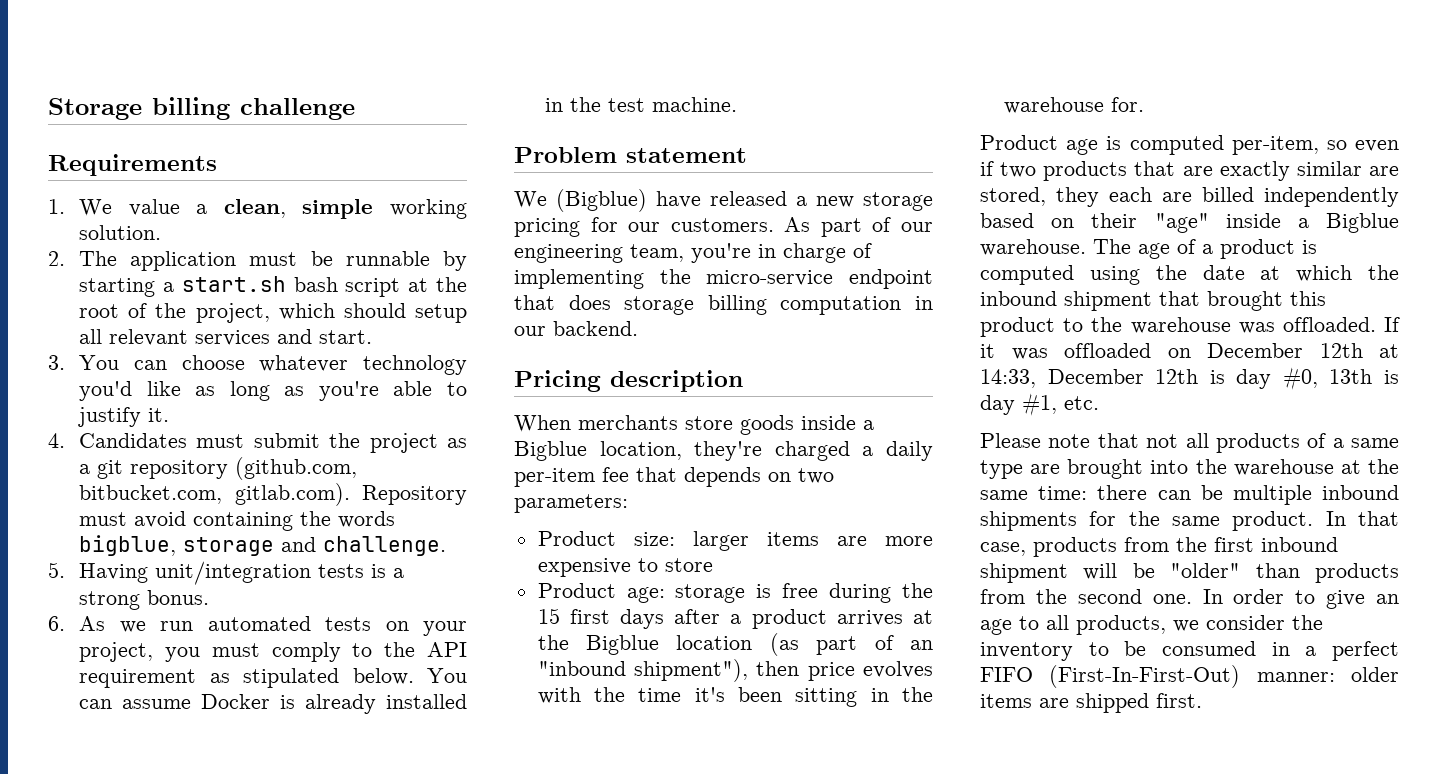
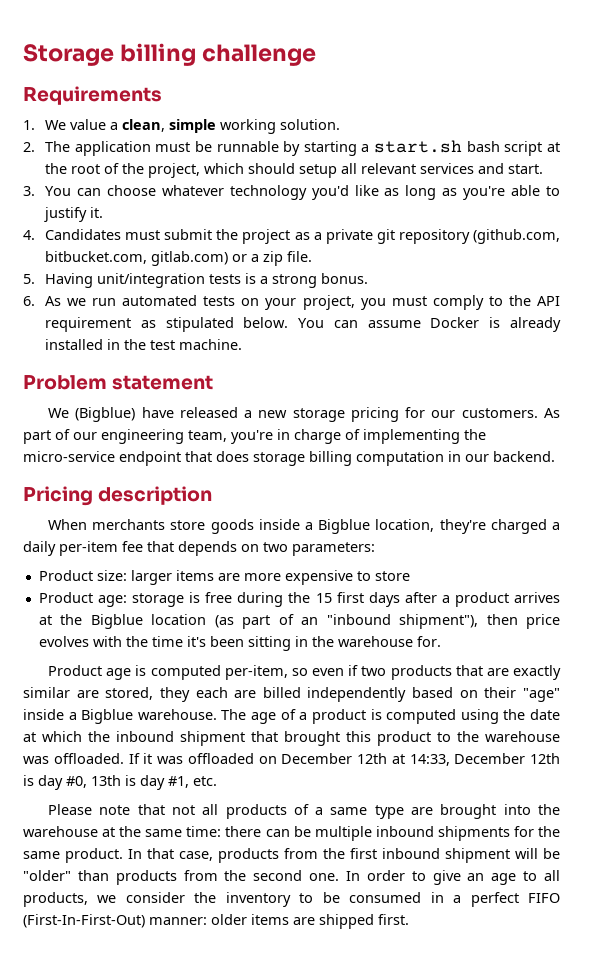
(91, 469) none -> [325,229,373,244] private
[234,483,467,506] [79,511,396,531] [79,535,447,556] gitlab.com). Repository must avoid containing the words bigblue, storage and challenge. -> [151,251,313,266] gitlab.com) or a zip file.

